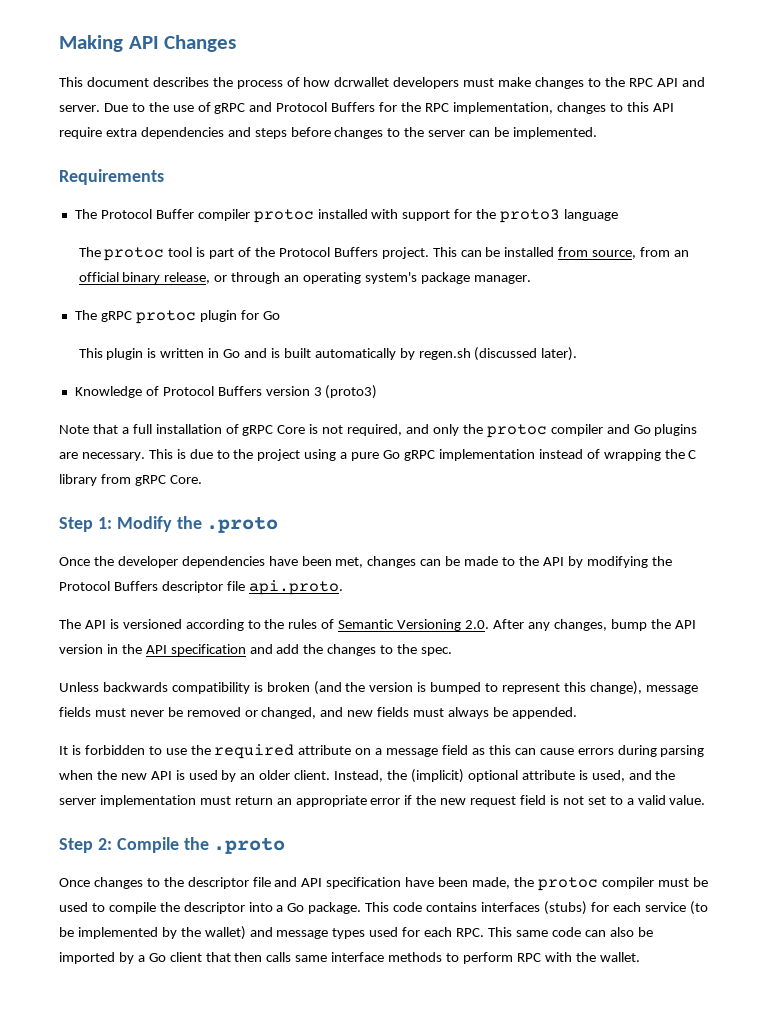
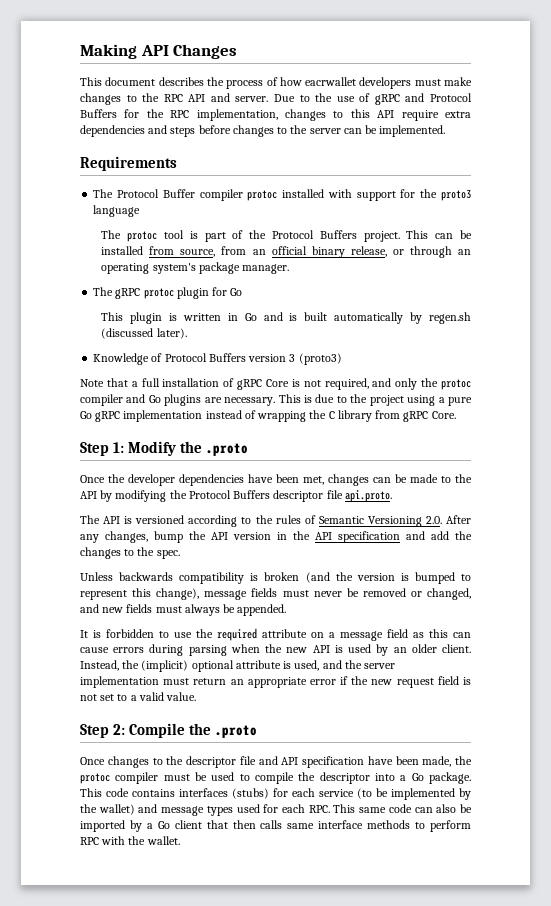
[334,77,390,87] dcrwallet -> [305,77,357,86] eacrwallet

